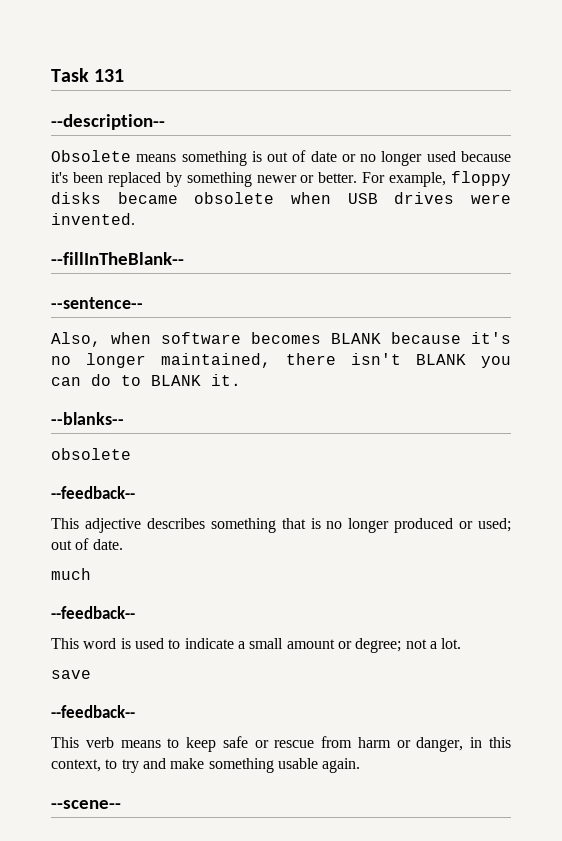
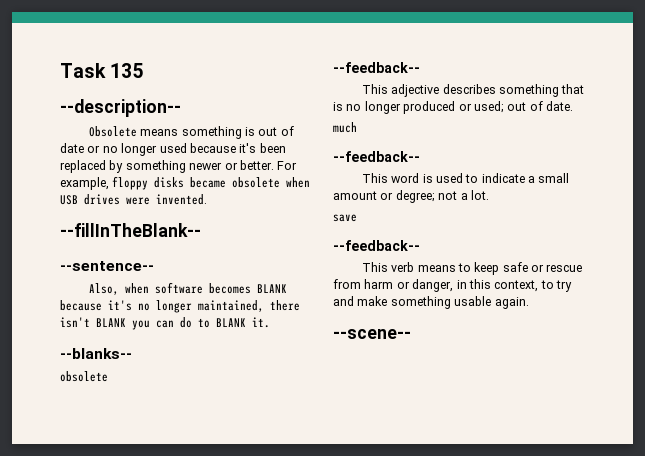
[94,69,125,82] 131 -> [110,63,144,78] 135

